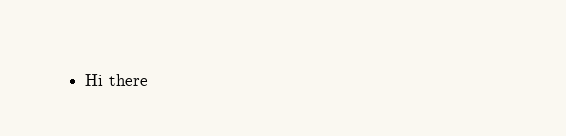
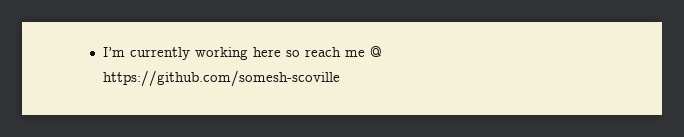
[85,74,149,86] Hi there -> [102,46,382,60] [102,70,340,87] I’m currently working here so reach me @ https://github.com/somesh-scoville

